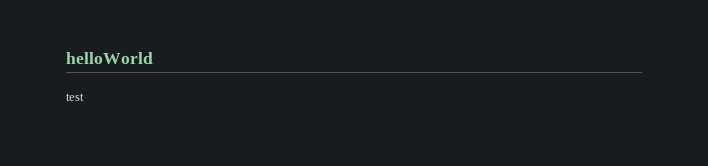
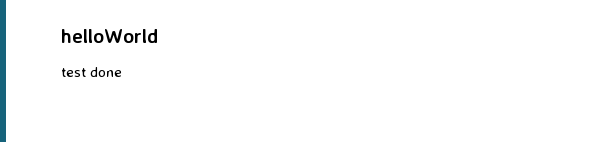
(84, 97) none -> [90,67,122,77] done

